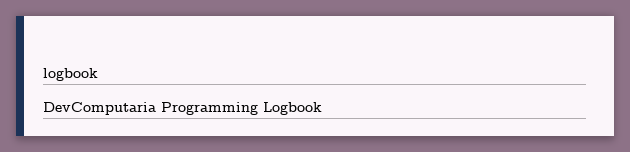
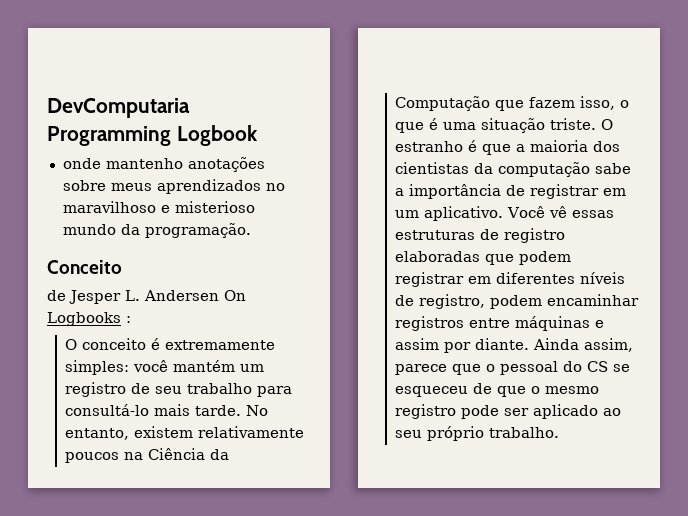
[43,68,98,81] logbook // -> (47, 108) none
(322, 108) none -> [62,157,265,172] [62,179,285,194] [62,201,255,213] [62,223,251,238] [47,260,122,274] [47,290,246,304] [47,312,131,326] [65,338,276,350] [65,360,265,375] [65,382,293,397] [65,404,269,416] [65,426,305,440] [65,448,230,463] [395,96,630,111] [395,118,614,133] [395,140,621,155] [395,162,632,177] [395,184,627,199] [395,206,615,221] [395,228,566,243] [395,251,572,265] [395,272,626,287] [395,294,640,309] [395,316,605,331] [395,338,634,353] [395,361,631,375] [395,383,600,397] [395,404,622,419] [395,426,560,441] // onde mantenho anotações sobre meus aprendizados no maravilhoso e misterioso mundo da programação. // Conceito // de Jesper L. Andersen On Logbooks : // O conceito é extremamente simples: você mantém um registro de seu trabalho para consultá-lo mais tarde. No entanto, existem relativamente poucos na Ciência da Computação que fazem isso, o que é uma situação triste. O estranho é que a maioria dos cientistas da computação sabe a importância de registrar em um aplicativo. Você vê essas estruturas de registro elaboradas que podem registrar em diferentes níveis de registro, podem encaminhar registros entre máquinas e assim por diante. Ainda assim, parece que o pessoal do CS se esqueceu de que o mesmo registro pode ser aplicado ao seu próprio trabalho.

